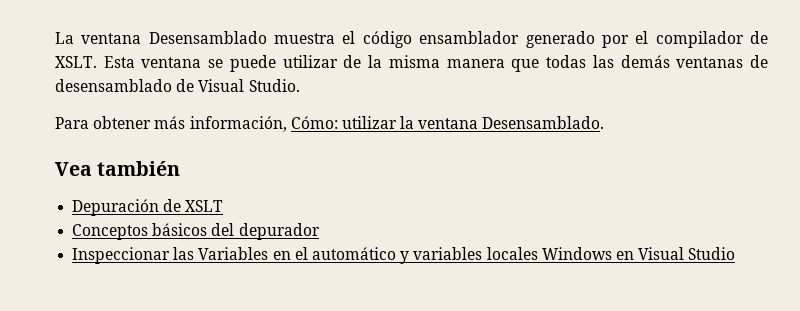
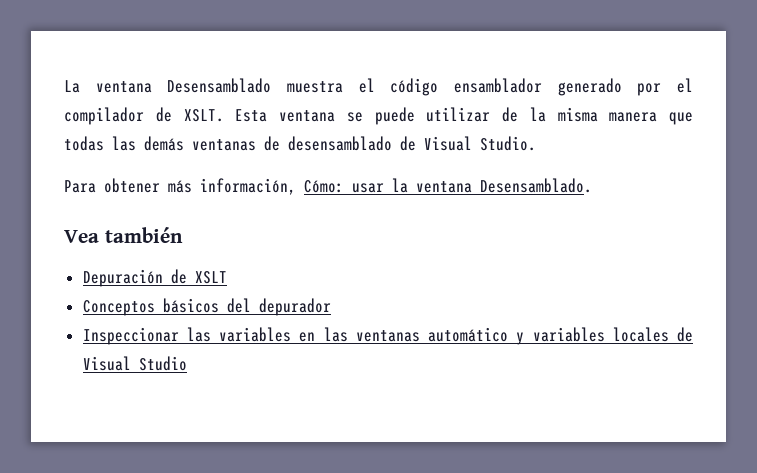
[341,116,397,129] utilizar -> [352,183,384,193] usar
[198,247,308,260] Variables en el -> [219,327,420,342] variables en las ventanas
[541,247,634,260] Windows en -> [677,327,694,342] de

